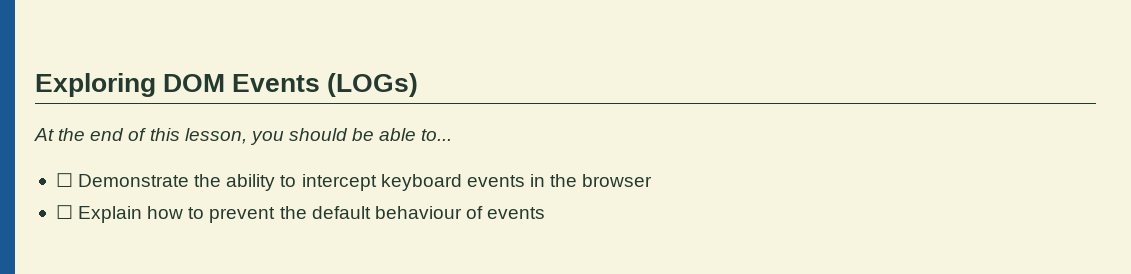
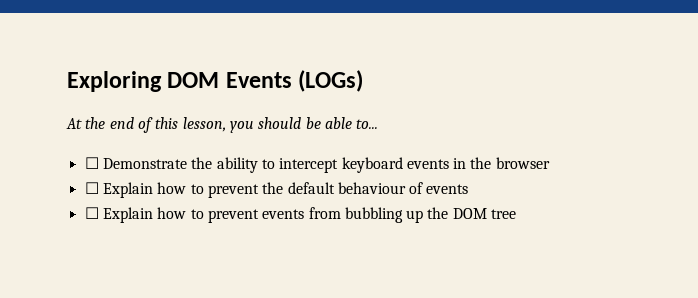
(546, 213) none -> [84,207,517,223] // ☐ Explain how to prevent events from bubbling up the DOM tree

